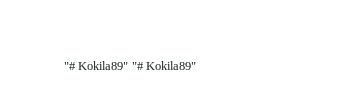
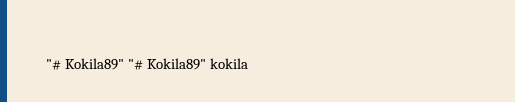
(197, 65) none -> [209,58,248,69] kokila

